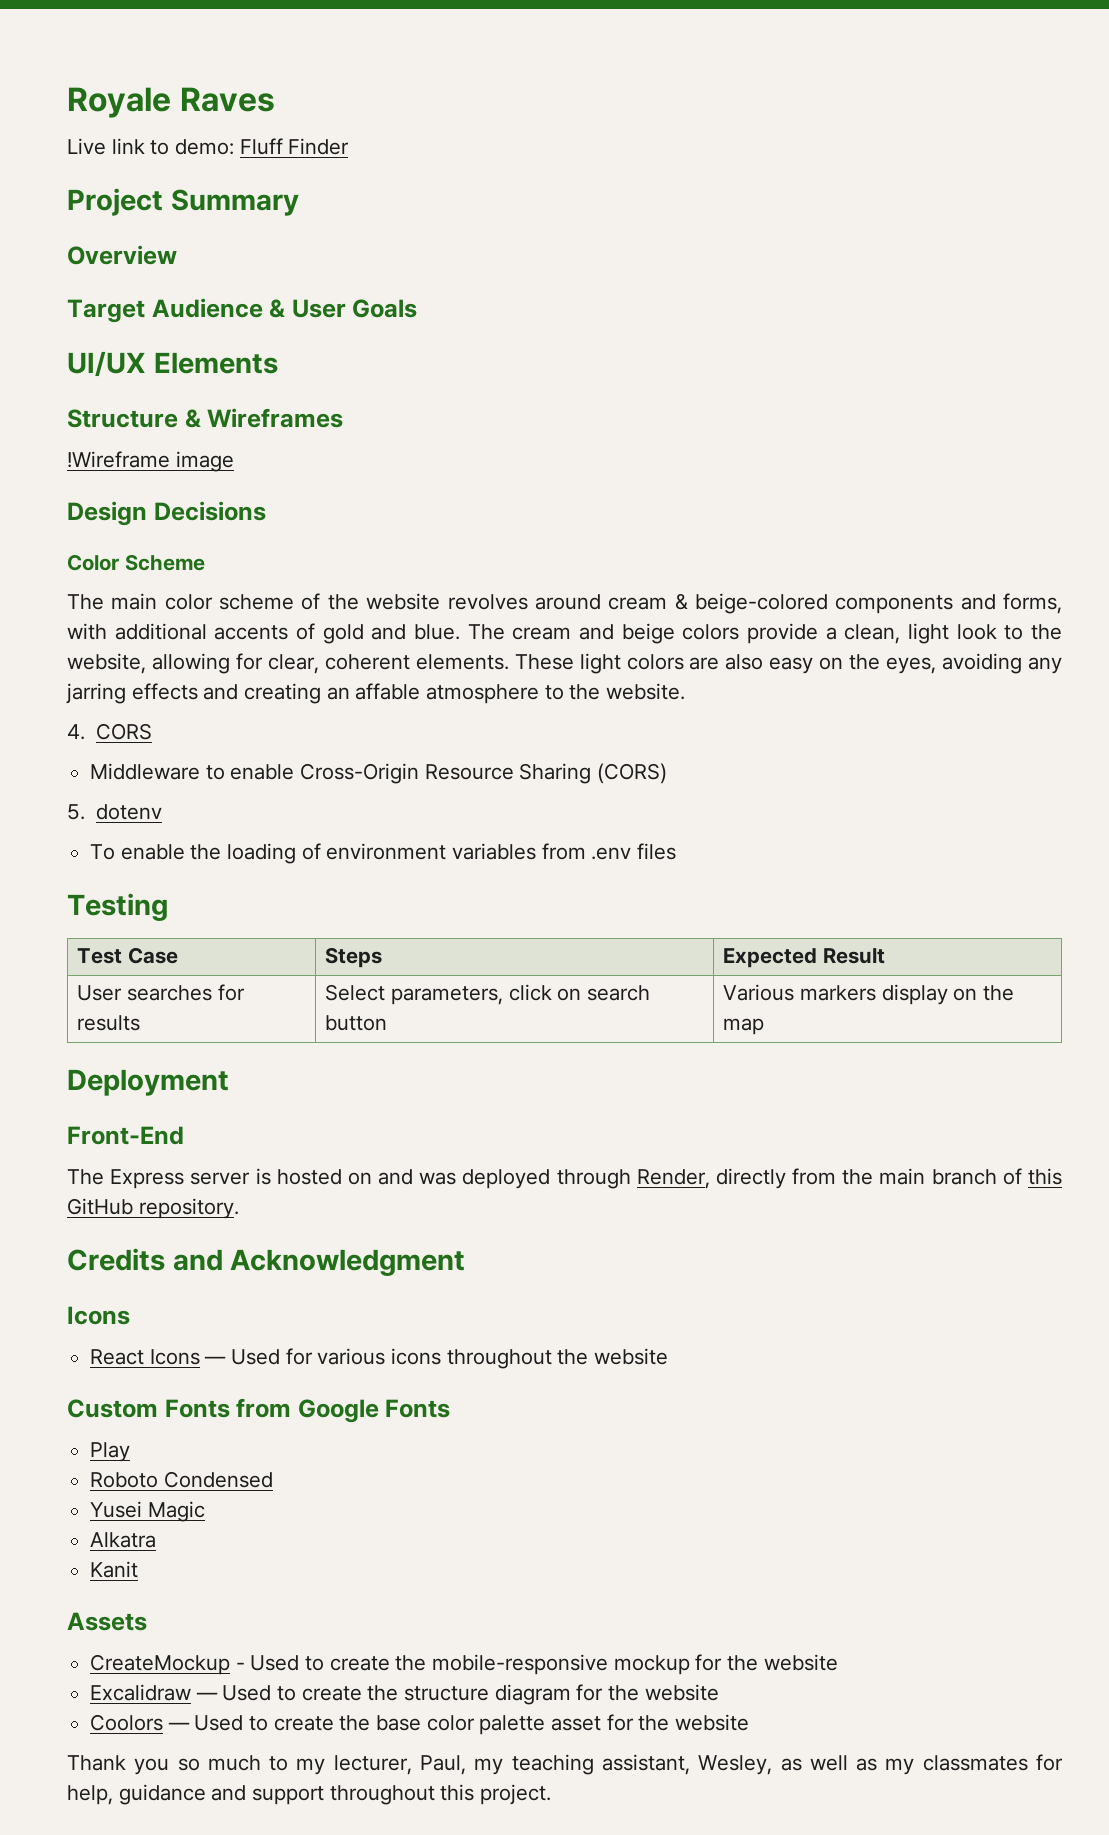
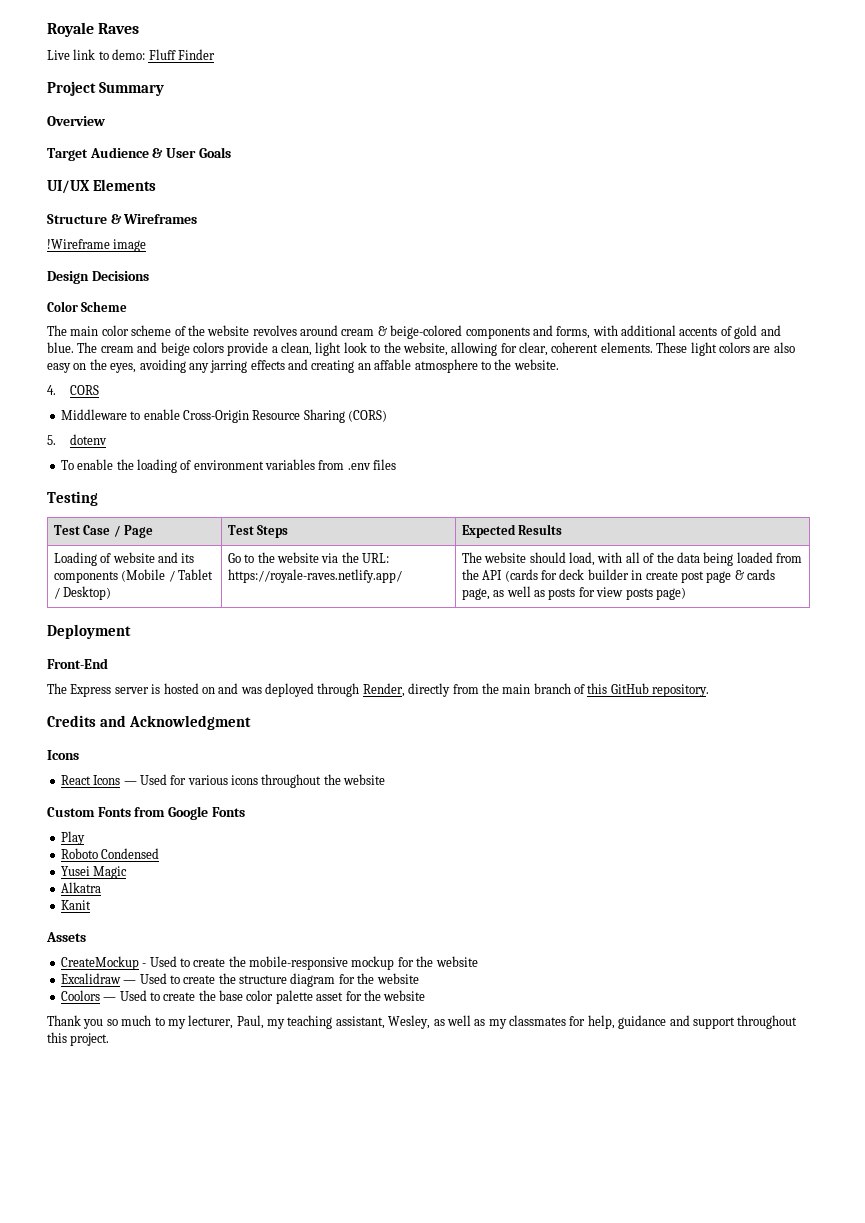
(178, 955) | -> [113,525,154,538] [227,525,254,535] / Page | Test
[822,948,885,964] [77,984,245,1001] [77,1015,141,1031] [325,984,650,1005] [325,1015,388,1031] [723,984,1014,1005] [723,1018,765,1035] Result // User searches for results | Select parameters, click on search button | Various markers display on the map -> [518,524,563,535] [53,552,195,566] [53,569,214,583] [53,586,112,600] [227,552,390,563] [227,569,402,583] [461,552,803,566] [461,569,776,583] [461,586,686,600] Results // Loading of website and its components (Mobile / Tablet / Desktop) | Go to the website via the URL: https://royale-raves.netlify.app/ | The website should load, with all of the data being loaded from the API (cards for deck builder in create post page & cards page, as well as posts for view posts page)

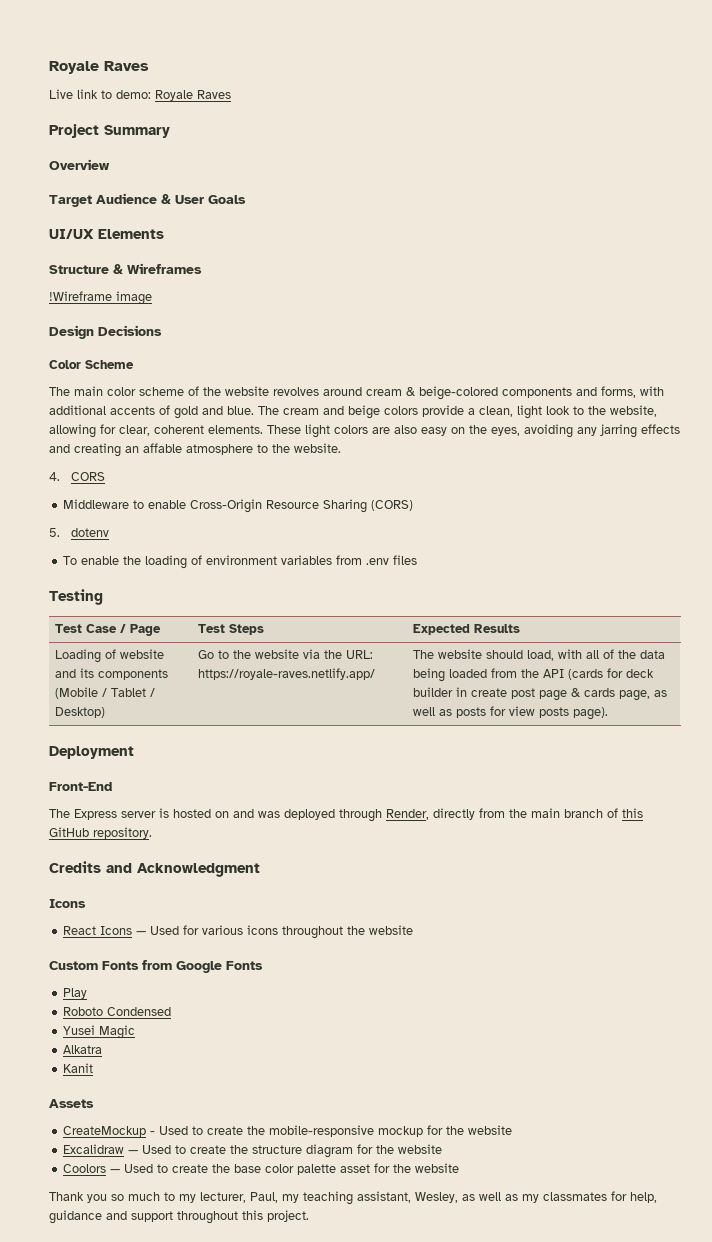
[148,49,215,60] Fluff Finder -> [155,90,231,101] Royale Raves
[655,587,686,600] page) -> [572,707,608,720] page).

